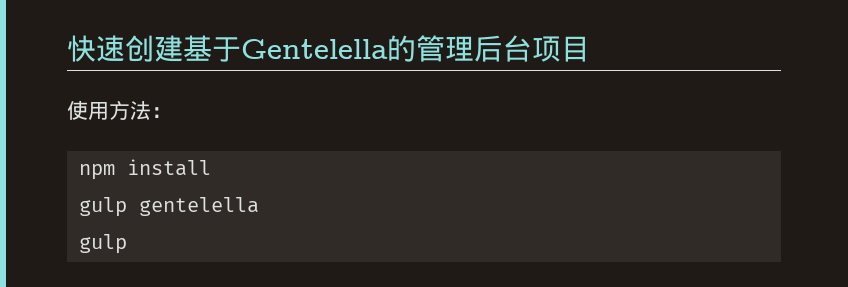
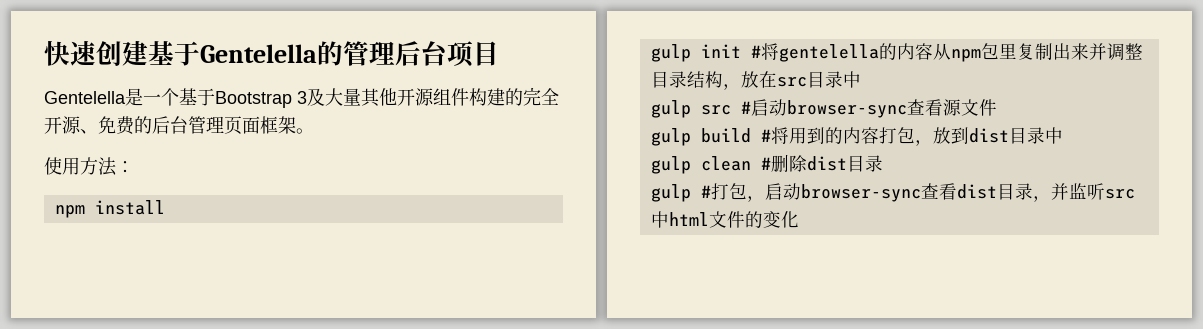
(590, 49) none -> [44,87,559,108] [44,116,314,135] // Gentelella是一个基于Bootstrap 3及大量其他开源组件构建的完全开源、免费的后台管理页面框架。
(128, 207) none -> [700,43,779,60] init #将
[79,234,128,254] // gulp -> [878,43,1143,62] [650,71,861,90] [650,99,997,118] [650,127,1063,146] [650,154,883,174] [650,183,1135,202] [650,211,799,228] 的内容从npm包里复制出来并调整目录结构，放在src目录中 // gulp src #启动browser-sync查看源文件 // gulp build #将用到的内容打包，放到dist目录中 // gulp clean #删除dist目录 // gulp #打包，启动browser-sync查看dist目录，并监听src中html文件的变化

